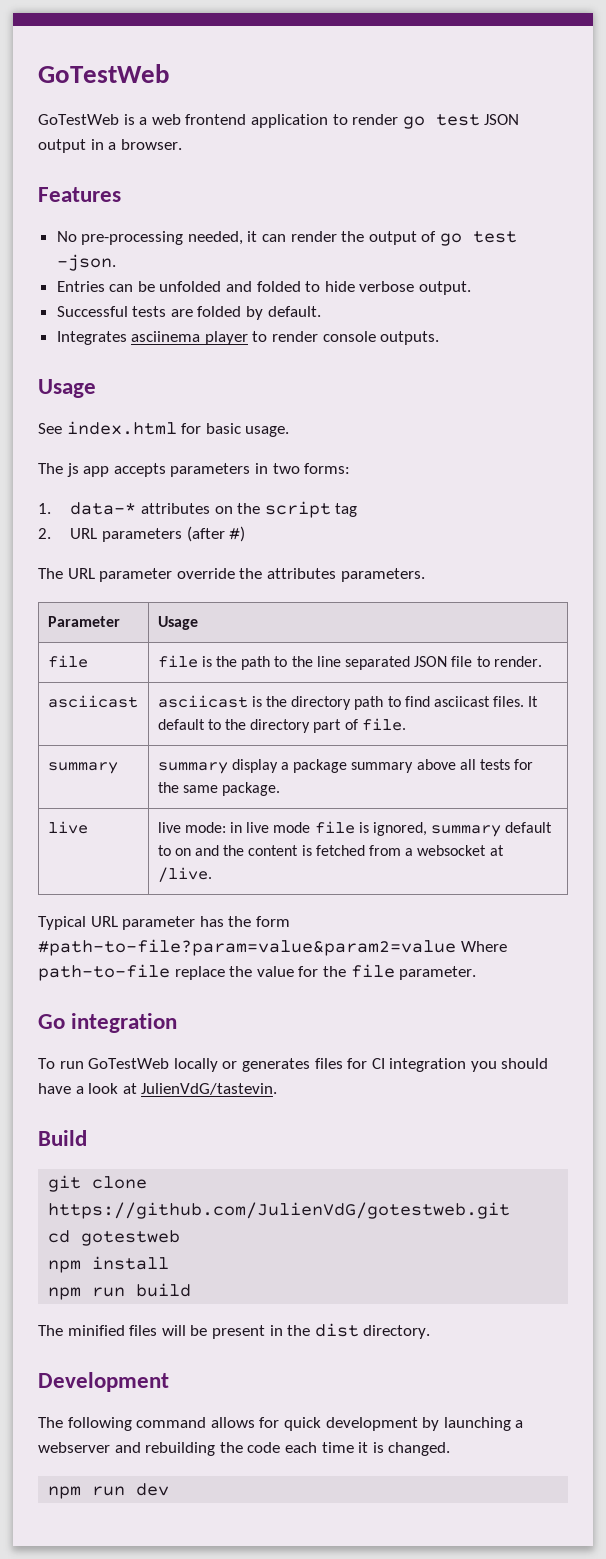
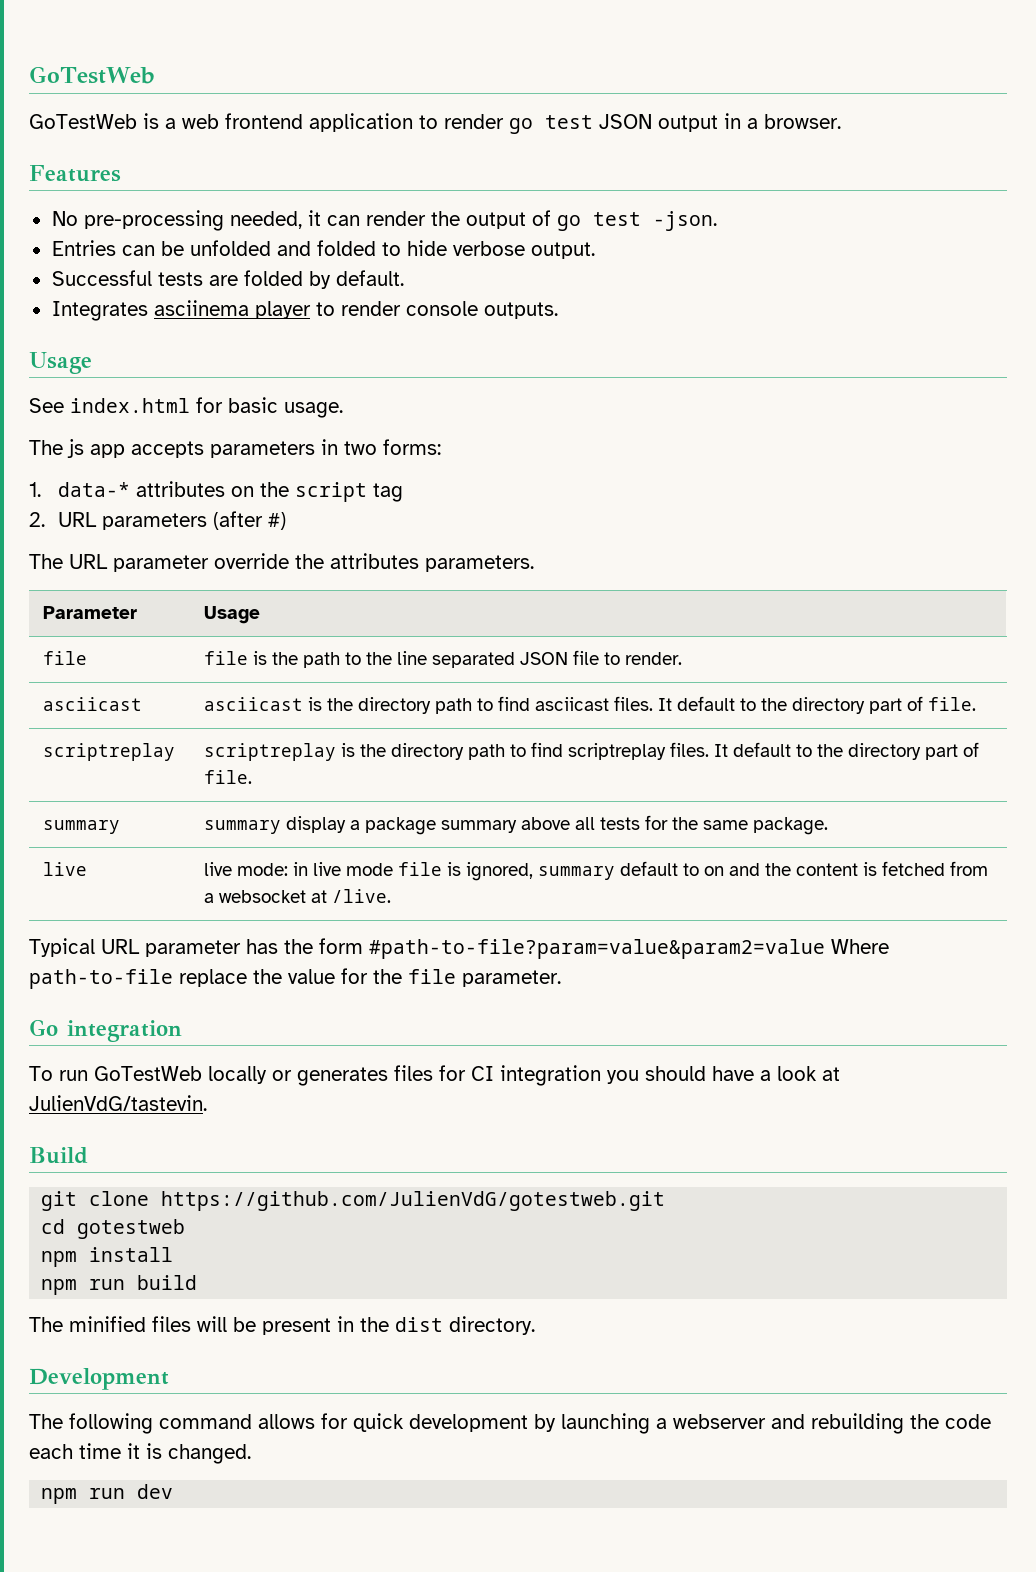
(406, 724) none -> [43,743,176,761] [204,742,980,761] [204,770,253,784] // scriptreplay | scriptreplay is the directory path to find scriptreplay files. It default to the directory part of file.

